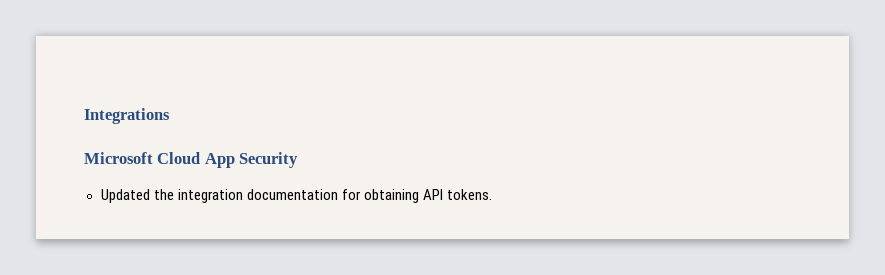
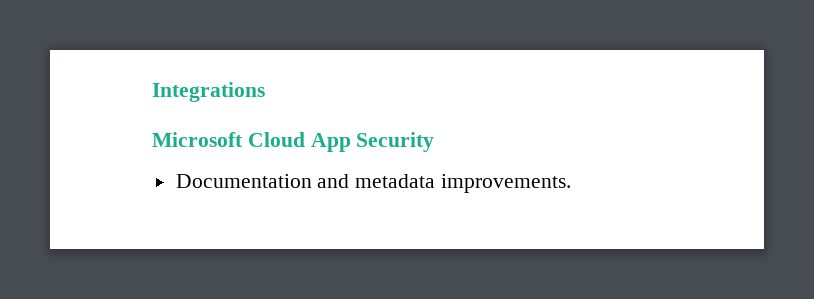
[100,189,492,203] Updated the integration documentation for obtaining API tokens. -> [175,174,572,193] Documentation and metadata improvements.

